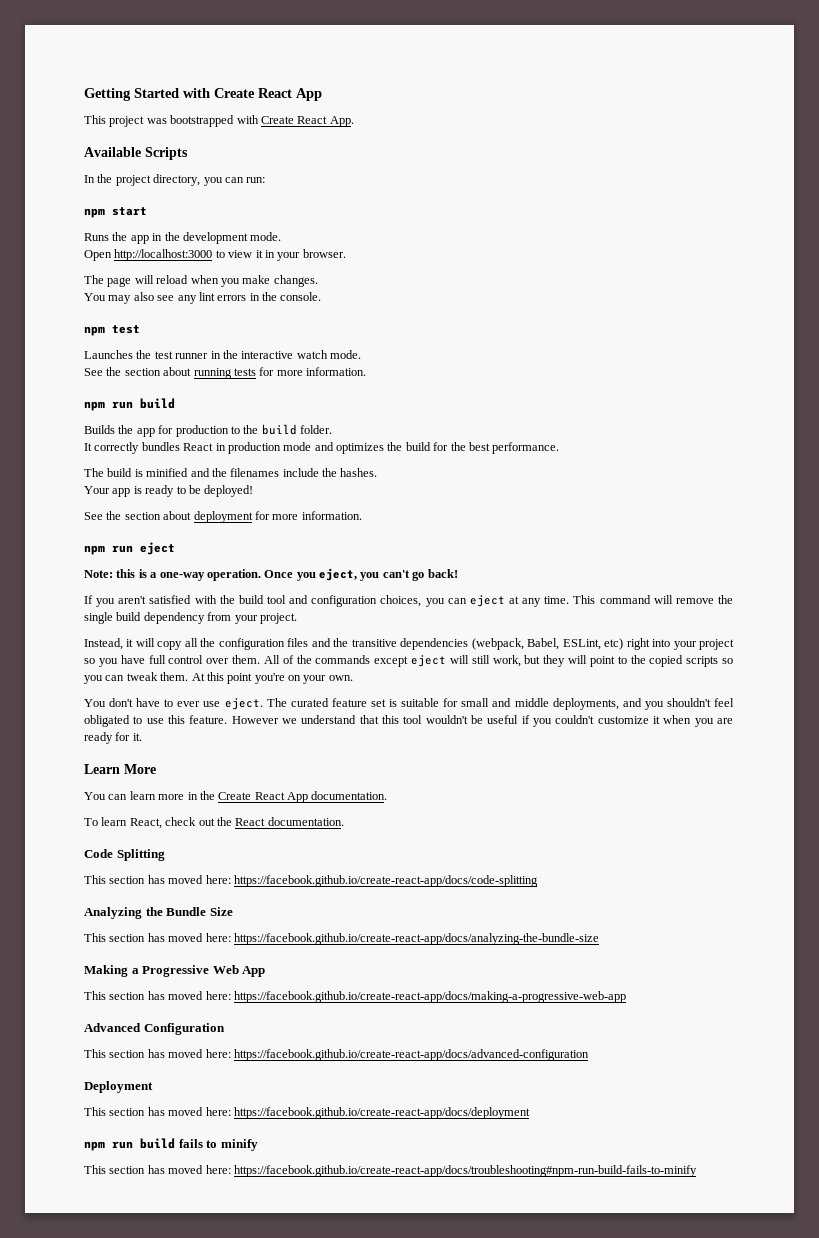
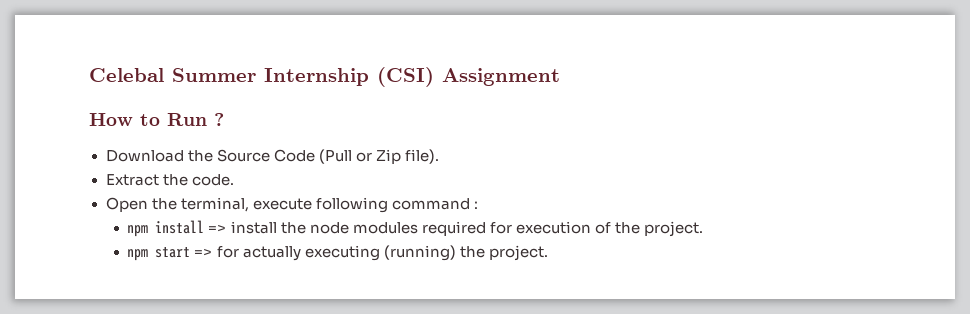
[84,88,322,101] [84,115,354,127] [84,147,188,160] [84,174,266,186] [84,207,147,218] [84,232,282,244] [84,249,346,261] [84,275,318,287] [84,292,322,304] [84,325,140,336] [84,350,361,359] [84,367,366,379] [84,398,175,411] [84,424,332,437] [84,442,560,454] [84,468,378,477] [84,485,254,497] [84,511,362,523] [84,542,175,555] [84,568,458,581] [84,595,733,607] [84,612,297,624] [84,638,735,650] [84,655,734,667] [84,672,353,684] [84,698,734,710] [84,715,733,727] [84,732,142,744] [84,764,156,774] [84,791,388,803] [84,817,344,829] [84,849,165,861] [84,875,538,887] [84,907,233,919] [84,933,599,945] [84,965,266,977] [84,991,626,1003] [84,1023,225,1035] [84,1049,589,1061] [84,1081,153,1093] [84,1107,530,1119] [84,1138,258,1151] [84,1165,697,1177] Getting Started with Create React App // This project was bootstrapped with Create React App. // Available Scripts // In the project directory, you can run: // npm start // Runs the app in the development mode. // Open http://localhost:3000 to view it in your browser. // The page will reload when you make changes. // You may also see any lint errors in the console. // npm test // Launches the test runner in the interactive watch mode. // See the section about running tests for more information. // npm run build // Builds the app for production to the build folder. // It correctly bundles React in production mode and optimizes the build for the best performance. // The build is minified and the filenames include the hashes. // Your app is ready to be deployed! // See the section about deployment for more information. // npm run eject // Note: this is a one-way operation. Once you eject, you can't go back! // If you aren't satisfied with the build tool and configuration choices, you can eject at any time. This command will remove the single build dependency from your project. // Instead, it will copy all the configuration files and the transitive dependencies (webpack, Babel, ESLint, etc) right into your project so you have full control over them. All of the commands except eject will still work, but they will point to the copied scripts so you can tweak them. At this point you're on your own. // You don't have to ever use eject. The curated feature set is suitable for small and middle deployments, and you shouldn't feel obligated to use this feature. However we understand that this tool wouldn't be useful if you couldn't customize it when you are ready for it. // Learn More // You can learn more in the Create React App documentation. // To learn React, check out the React documentation. // Code Splitting // This section has moved here: https://facebook.github.io/create-react-app/docs/code-splitting // Analyzing the Bundle Size // This section has moved here: https://facebook.github.io/create-react-app/docs/analyzing-the-bundle-size // Making a Progressive Web App // This section has moved here: https://facebook.github.io/create-react-app/docs/making-a-progressive-web-app // Advanced Configuration // This section has moved here: https://facebook.github.io/create-react-app/docs/advanced-configuration // Deployment // This section has moved here: https://facebook.github.io/create-react-app/docs/deployment // npm run build fails to minify // This section has moved here: https://facebook.github.io/create-react-app/docs/troubleshooting#npm-run-build-fails-to-minify -> [89,67,560,87] [89,113,224,126] [105,149,439,164] [105,174,234,186] [105,197,478,213] [127,220,703,237] [127,245,548,261] Celebal Summer Internship (CSI) Assignment // How to Run ? // Download the Source Code (Pull or Zip file). // Extract the code. // Open the terminal, execute following command : // npm install => install the node modules required for execution of the project. // npm start => for actually executing (running) the project.

